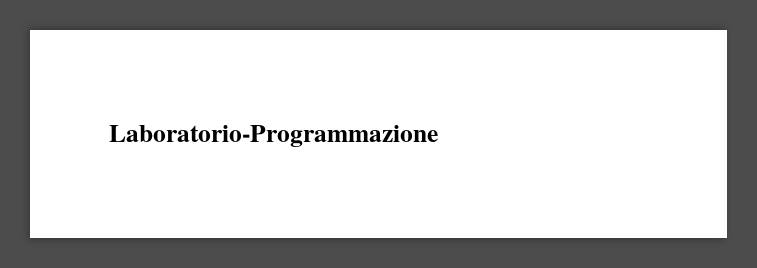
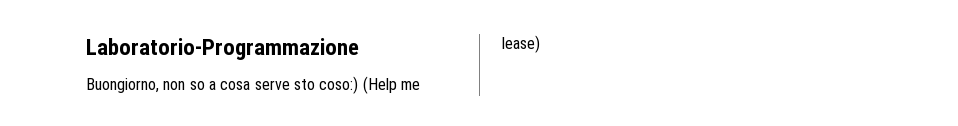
(438, 136) none -> [86,76,420,94] [502,35,540,53] // Buongiorno, non so a cosa serve sto coso:) (Help me lease)

